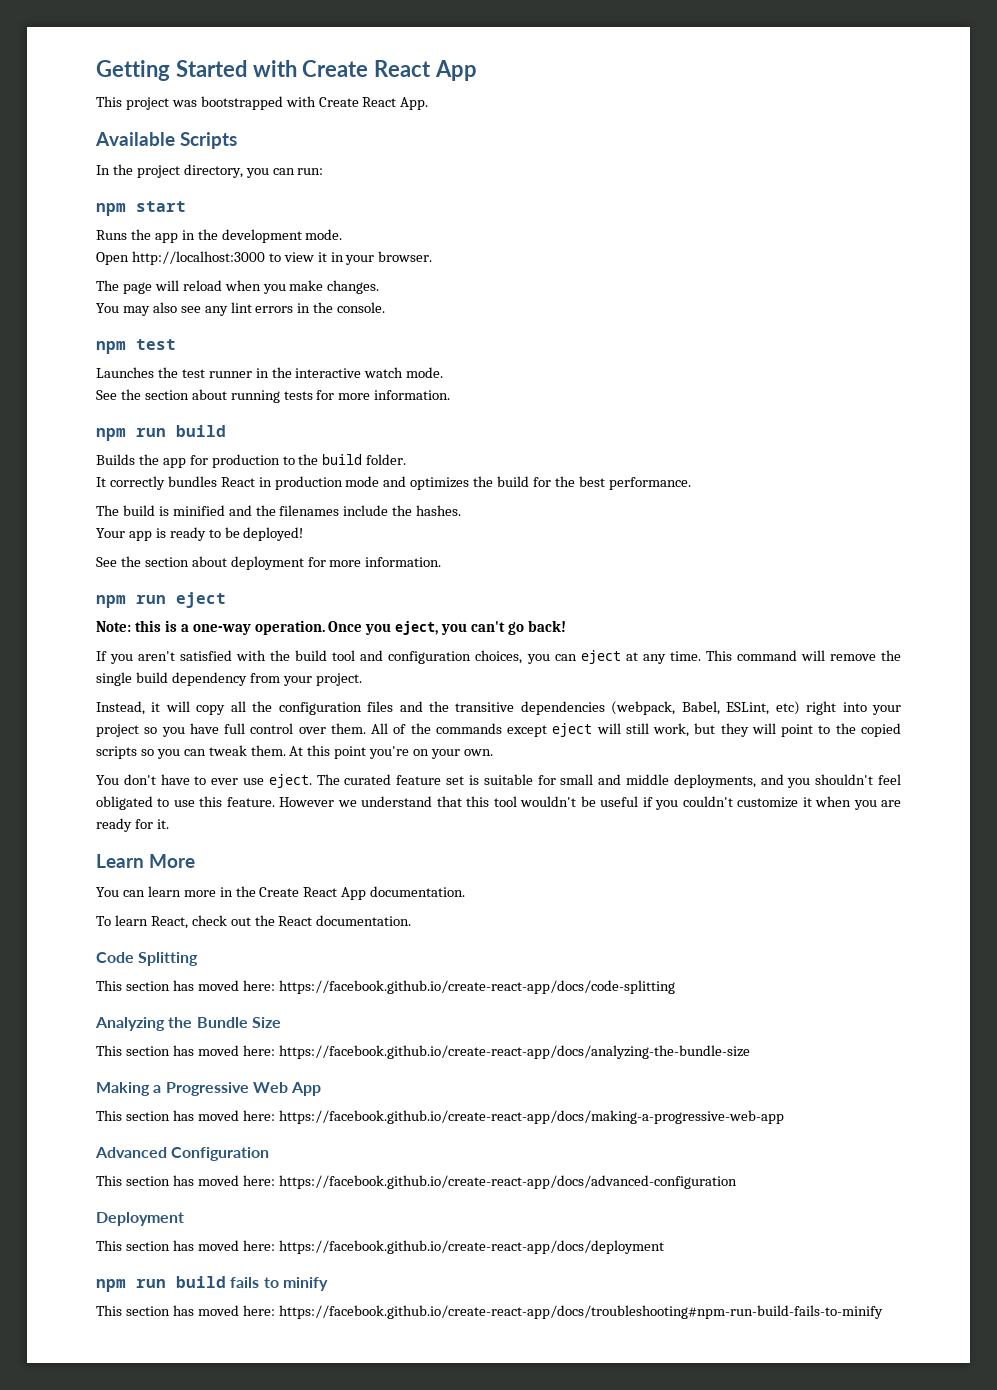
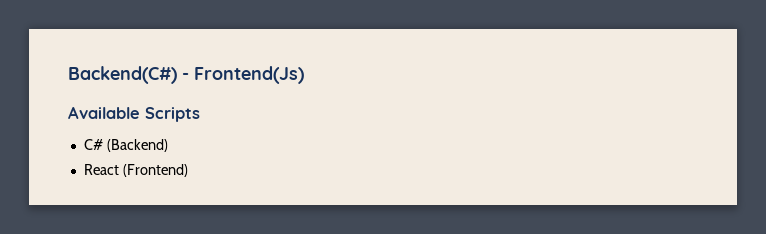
[96,60,478,81] [96,96,429,110] [95,132,237,149] [96,164,324,178] [96,201,186,216] [96,229,343,243] [96,251,433,265] [96,280,380,294] [96,302,386,316] [96,339,176,354] [96,367,444,378] [96,389,451,403] [96,425,226,441] [96,454,407,468] [96,476,691,490] [96,505,462,516] [96,527,304,541] [96,556,442,570] [96,592,226,608] [96,620,566,635] [96,650,901,664] [96,672,362,686] [96,701,902,715] [96,723,901,737] [96,745,493,759] [96,774,902,788] [96,796,902,810] [96,818,169,832] [96,854,195,868] [96,886,466,900] [96,915,412,929] [96,952,199,966] [96,980,675,994] [95,1017,281,1031] [96,1045,750,1059] [96,1082,322,1096] [96,1110,784,1124] [95,1147,270,1161] [96,1175,737,1189] [96,1212,184,1226] [96,1240,664,1254] [96,1276,328,1292] [96,1305,883,1319] Getting Started with Create React App // This project was bootstrapped with Create React App. // Available Scripts // In the project directory, you can run: // npm start // Runs the app in the development mode. // Open http://localhost:3000 to view it in your browser. // The page will reload when you make changes. // You may also see any lint errors in the console. // npm test // Launches the test runner in the interactive watch mode. // See the section about running tests for more information. // npm run build // Builds the app for production to the build folder. // It correctly bundles React in production mode and optimizes the build for the best performance. // The build is minified and the filenames include the hashes. // Your app is ready to be deployed! // See the section about deployment for more information. // npm run eject // Note: this is a one-way operation. Once you eject, you can't go back! // If you aren't satisfied with the build tool and configuration choices, you can eject at any time. This command will remove the single build dependency from your project. // Instead, it will copy all the configuration files and the transitive dependencies (webpack, Babel, ESLint, etc) right into your project so you have full control over them. All of the commands except eject will still work, but they will point to the copied scripts so you can tweak them. At this point you're on your own. // You don't have to ever use eject. The curated feature set is suitable for small and middle deployments, and you shouldn't feel obligated to use this feature. However we understand that this tool wouldn't be useful if you couldn't customize it when you are ready for it. // Learn More // You can learn more in the Create React App documentation. // To learn React, check out the React documentation. // Code Splitting // This section has moved here: https://facebook.github.io/create-react-app/docs/code-splitting // Analyzing the Bundle Size // This section has moved here: https://facebook.github.io/create-react-app/docs/analyzing-the-bundle-size // Making a Progressive Web App // This section has moved here: https://facebook.github.io/create-react-app/docs/making-a-progressive-web-app // Advanced Configuration // This section has moved here: https://facebook.github.io/create-react-app/docs/advanced-configuration // Deployment // This section has moved here: https://facebook.github.io/create-react-app/docs/deployment // npm run build fails to minify // This section has moved here: https://facebook.github.io/create-react-app/docs/troubleshooting#npm-run-build-fails-to-minify -> [68,66,304,84] [68,106,200,122] [83,139,168,152] [83,164,188,177] Backend(C#) - Frontend(Js) // Available Scripts // C# (Backend) // React (Frontend)

